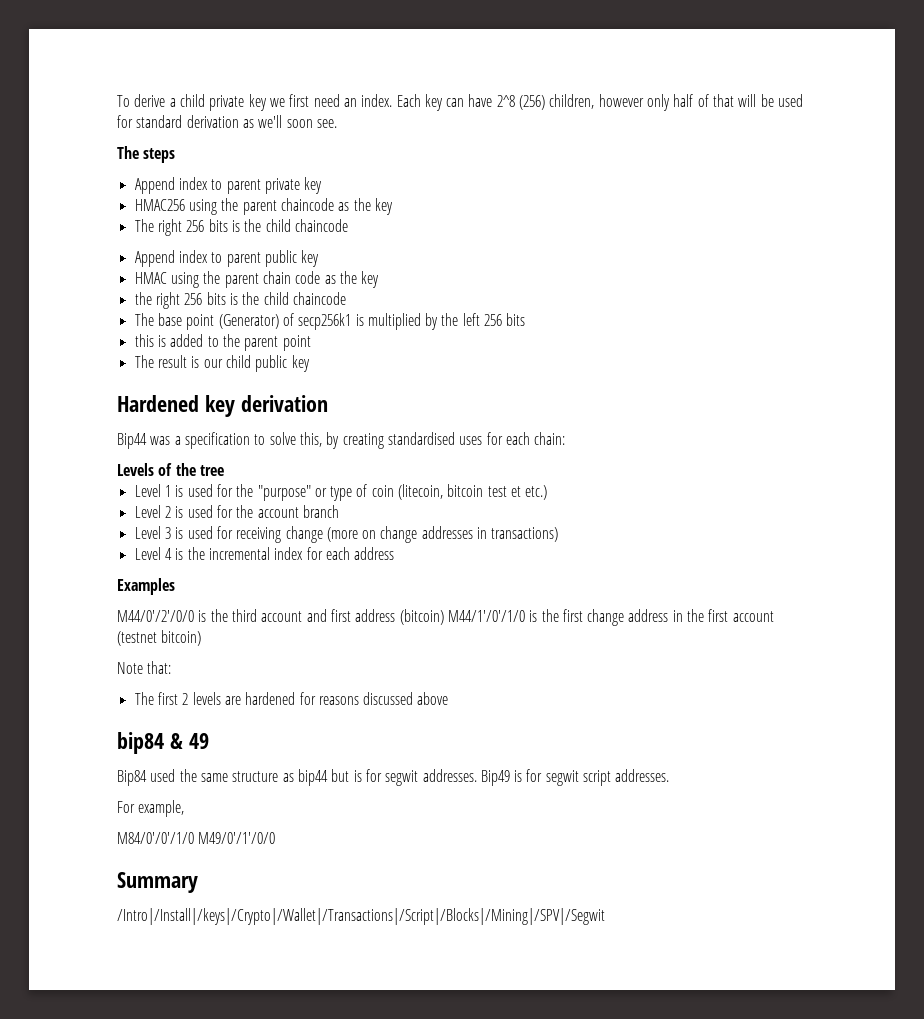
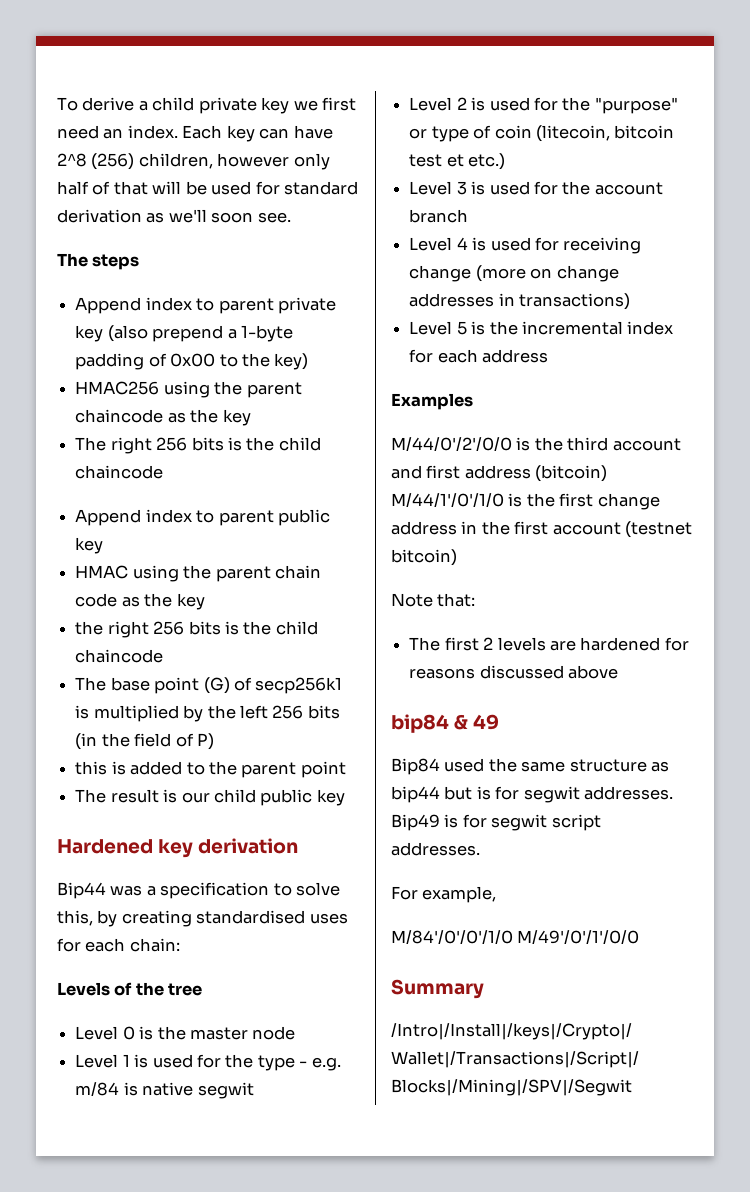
(323, 185) none -> [107,325,293,342] [75,353,309,370] (also prepend a 1-byte padding of 0x00 to the key)
[218,314,279,329] (Generator) -> [203,677,230,694] (G)
(526, 319) none -> [75,733,214,750] (in the field of P)
(224, 470) none -> [75,1026,296,1040] // Level 0 is the master node
(254, 490) none -> [257,1055,341,1071] [75,1082,254,1099] [409,97,591,111] type - e.g. m/84 is native segwit // Level 2 is used for the
[164,506,171,518] 2 -> [456,181,467,195] 3
[164,527,171,539] 3 -> [456,237,468,250] 4
[164,548,172,560] 4 -> [456,321,467,335] 5
[117,610,194,622] M44/0'/2'/0/0 -> [391,437,512,451] M/44/0'/2'/0/0
[447,610,525,622] M44/1'/0'/1/0 -> [391,493,504,507] M/44/1'/0'/1/0
[117,832,276,844] M84/0'/0'/1/0 M49/0'/1'/0/0 -> [391,930,640,944] M/84'/0'/0'/1/0 M/49'/0'/1'/0/0

